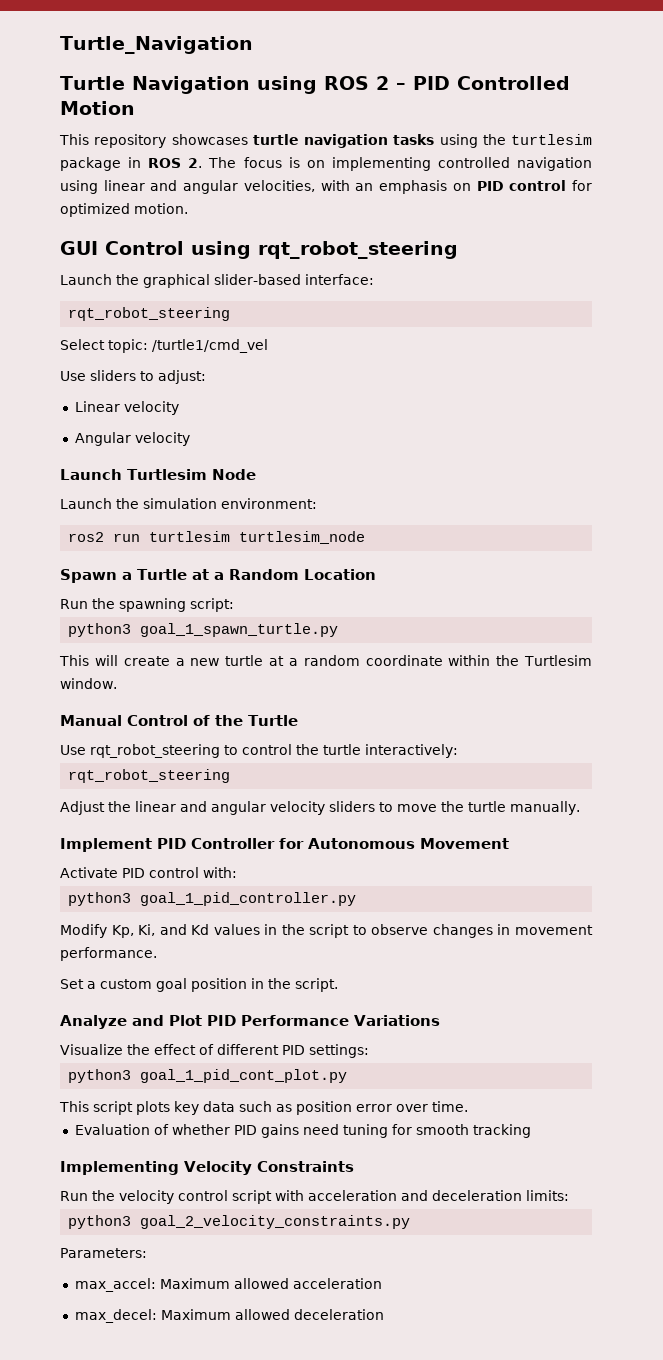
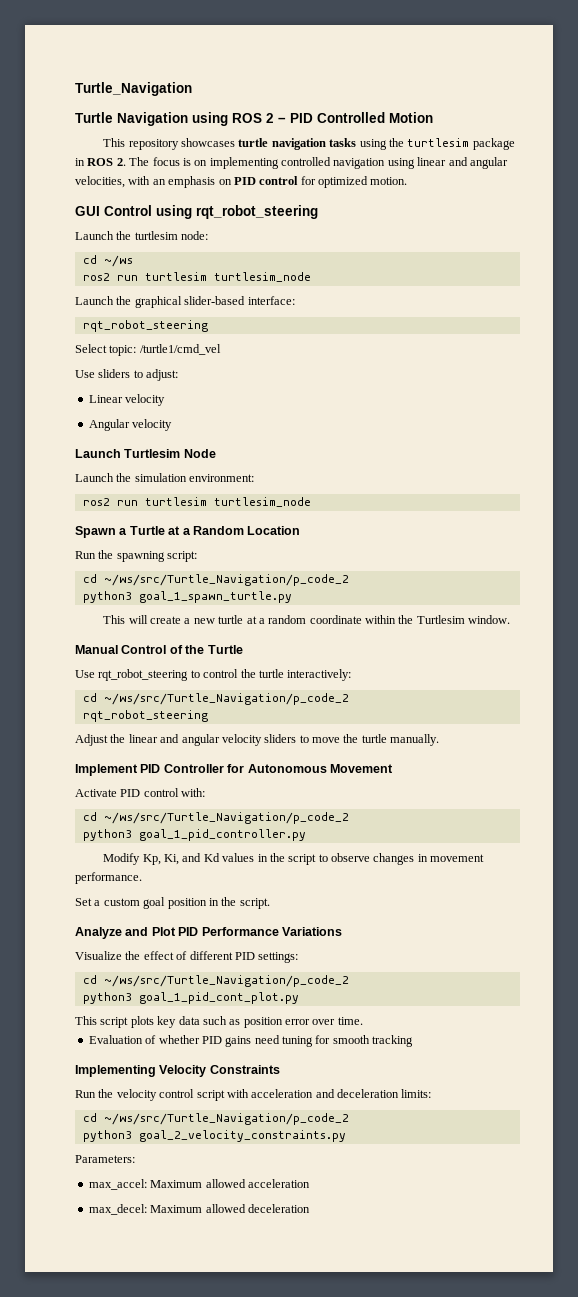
(458, 250) none -> [75,231,209,240] [82,255,133,267] [82,272,311,282] // Launch the turtlesim node: // cd ~/ws // ros2 run turtlesim turtlesim_node
(234, 605) none -> [82,574,349,586] // cd ~/ws/src/Turtle_Navigation/p_code_2
(458, 751) none -> [82,693,349,705] // cd ~/ws/src/Turtle_Navigation/p_code_2
(237, 872) none -> [82,812,349,824] // cd ~/ws/src/Turtle_Navigation/p_code_2
(369, 1051) none -> [82,975,349,987] // cd ~/ws/src/Turtle_Navigation/p_code_2
(569, 1195) none -> [82,1113,349,1125] // cd ~/ws/src/Turtle_Navigation/p_code_2

